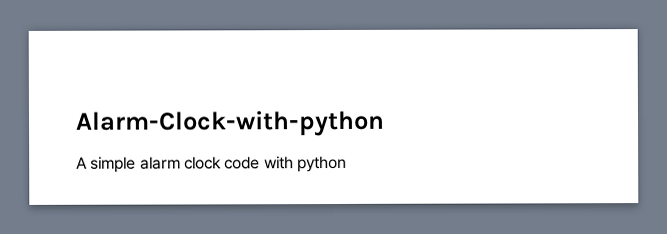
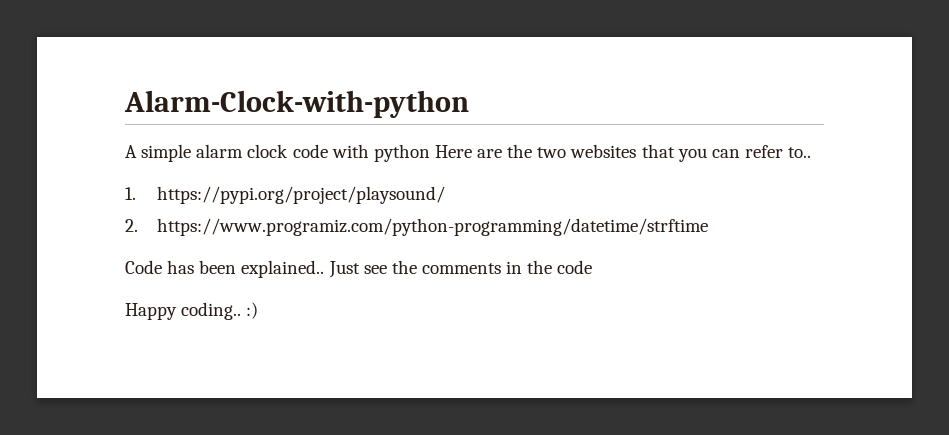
(347, 164) none -> [434,144,812,162] [125,186,445,204] [125,218,708,236] [125,260,593,278] [125,302,259,320] Here are the two websites that you can refer to.. // 1. https://pypi.org/project/playsound/ // 2. https://www.programiz.com/python-programming/datetime/strftime // Code has been explained.. Just see the comments in the code // Happy coding.. :)

